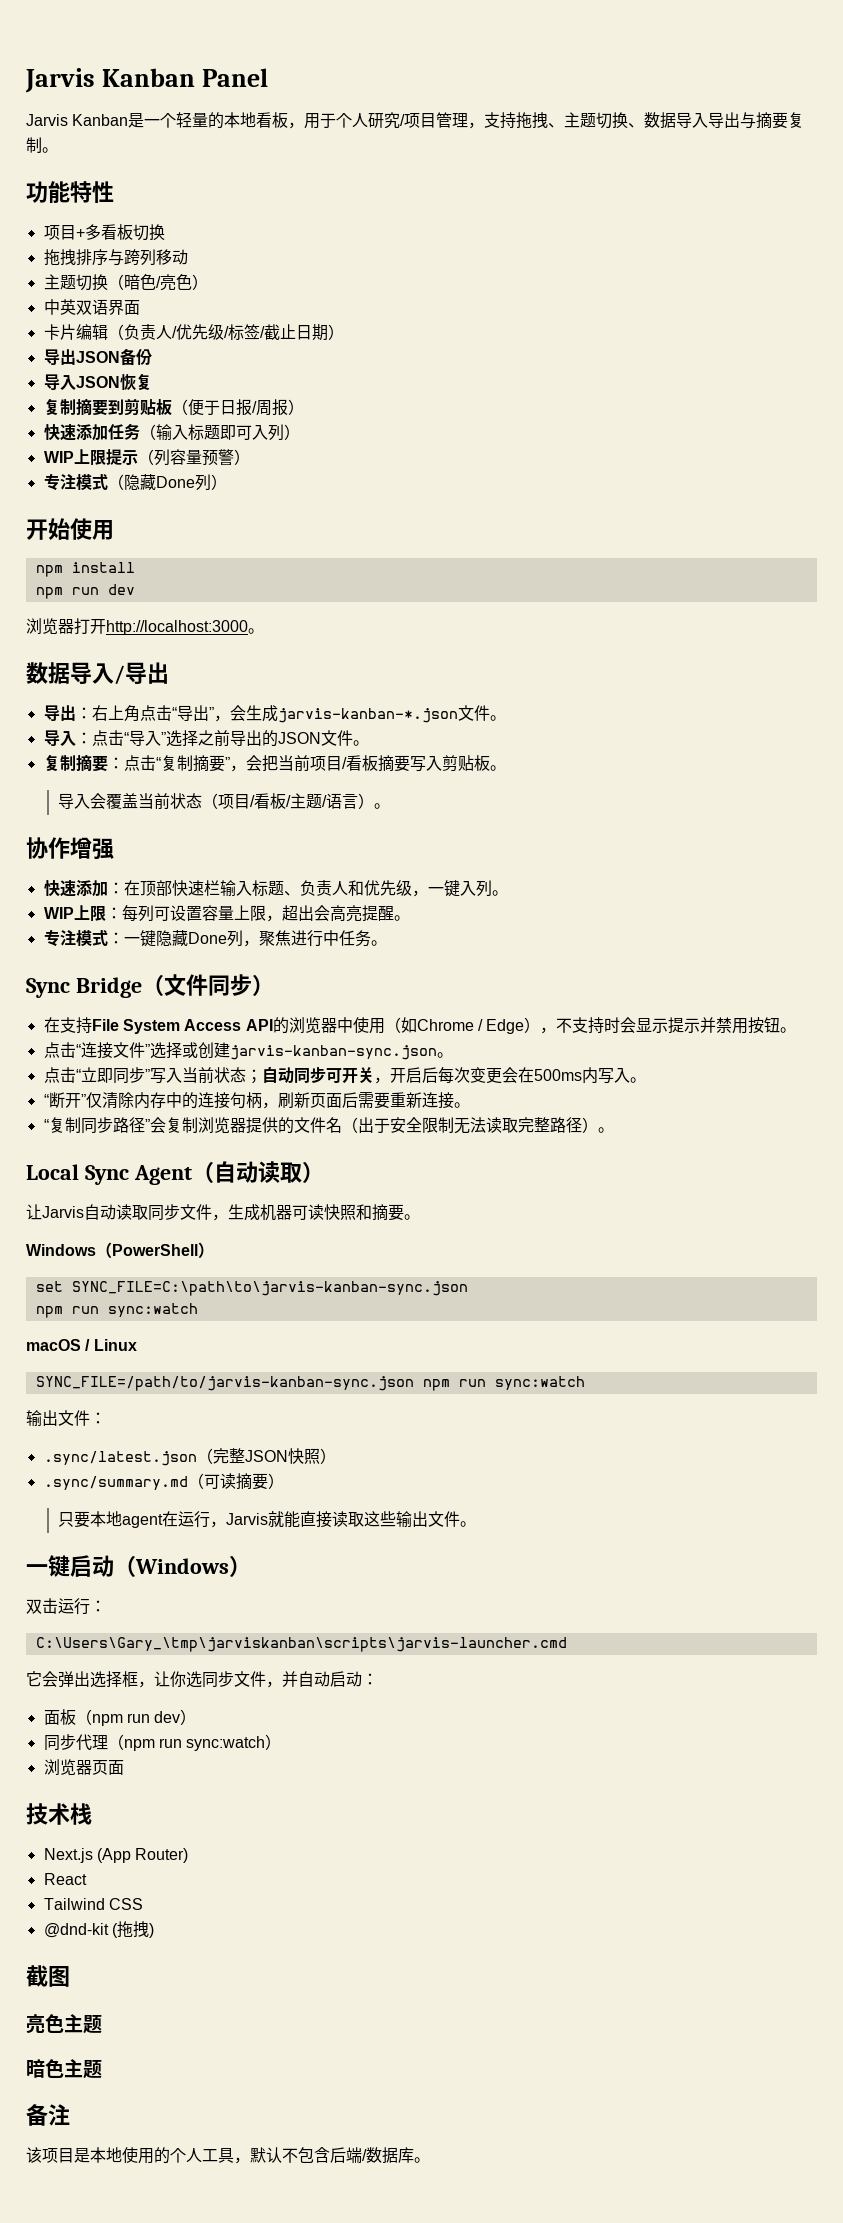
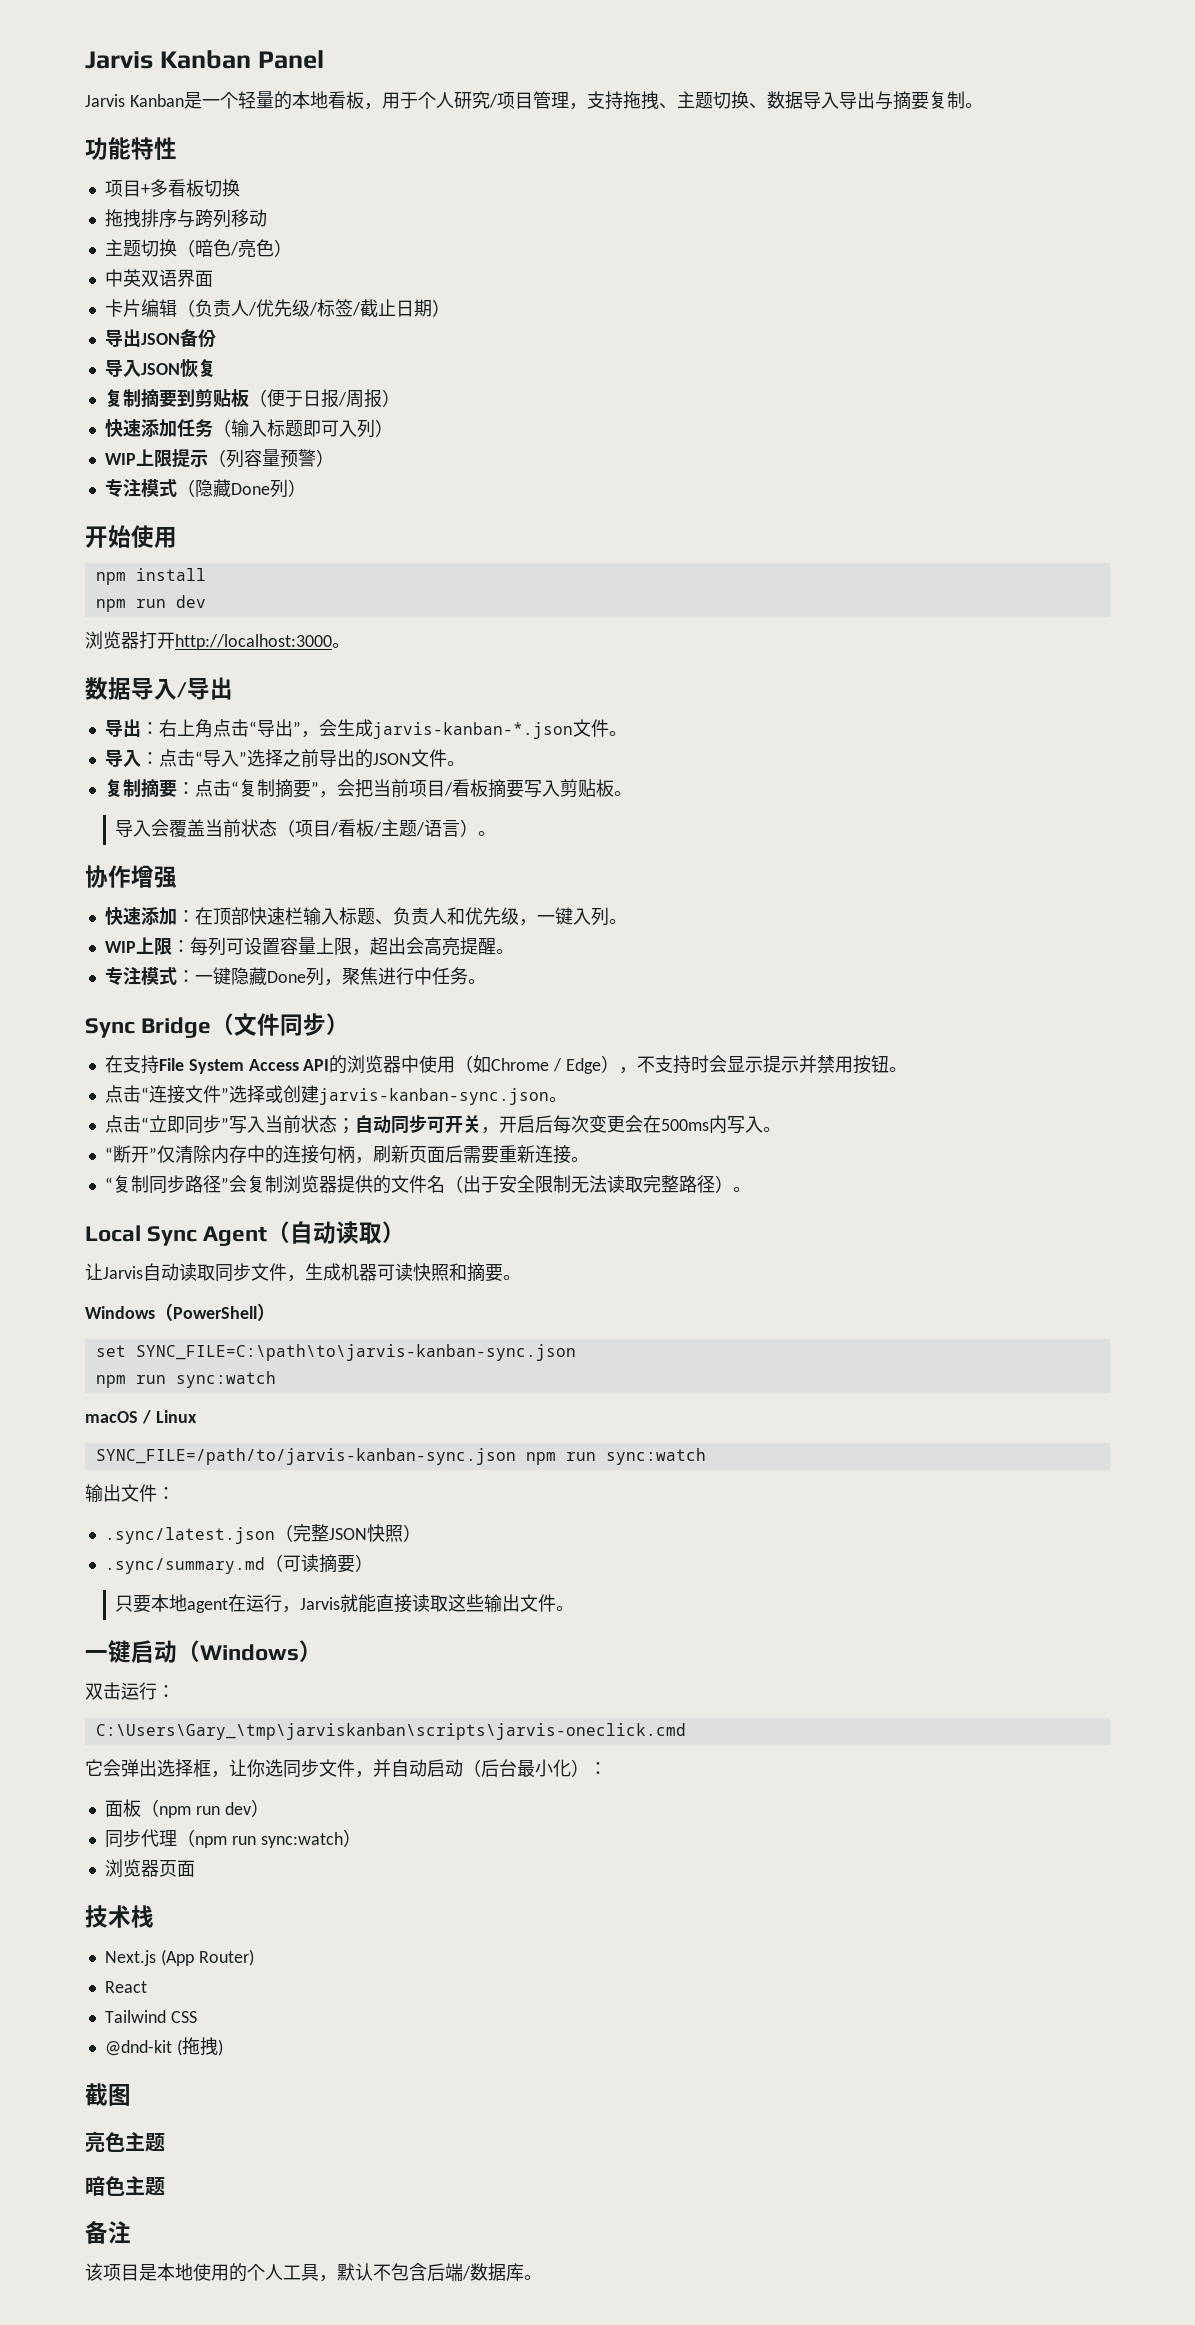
[35,1637,567,1652] C:\Users\Gary_\tmp\jarviskanban\scripts\jarvis-launcher.cmd -> [95,1723,686,1740] C:\Users\Gary_\tmp\jarviskanban\scripts\jarvis-oneclick.cmd
(362, 1679) none -> [463,1759,589,1777] （后台最小化）

